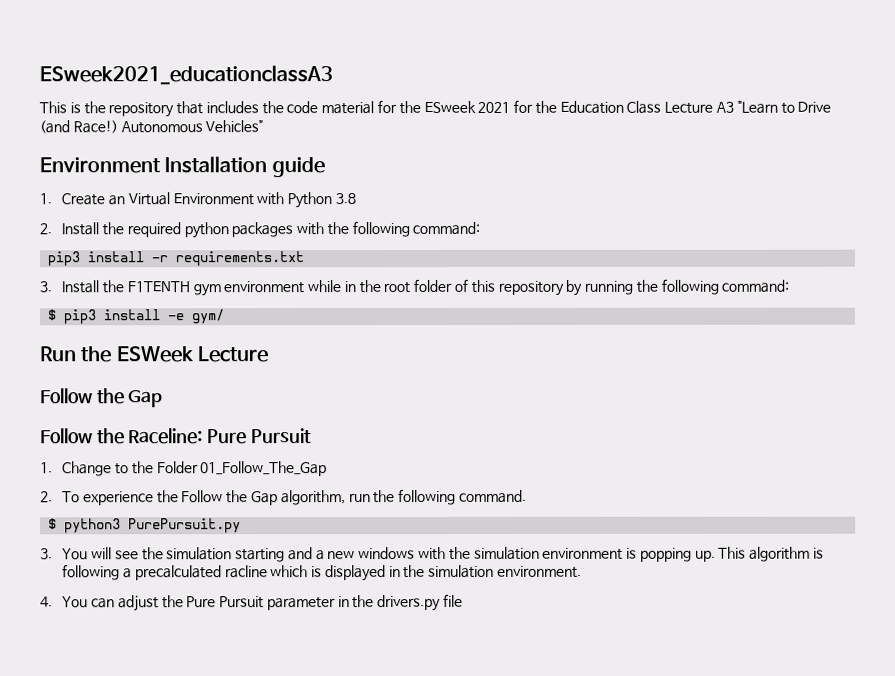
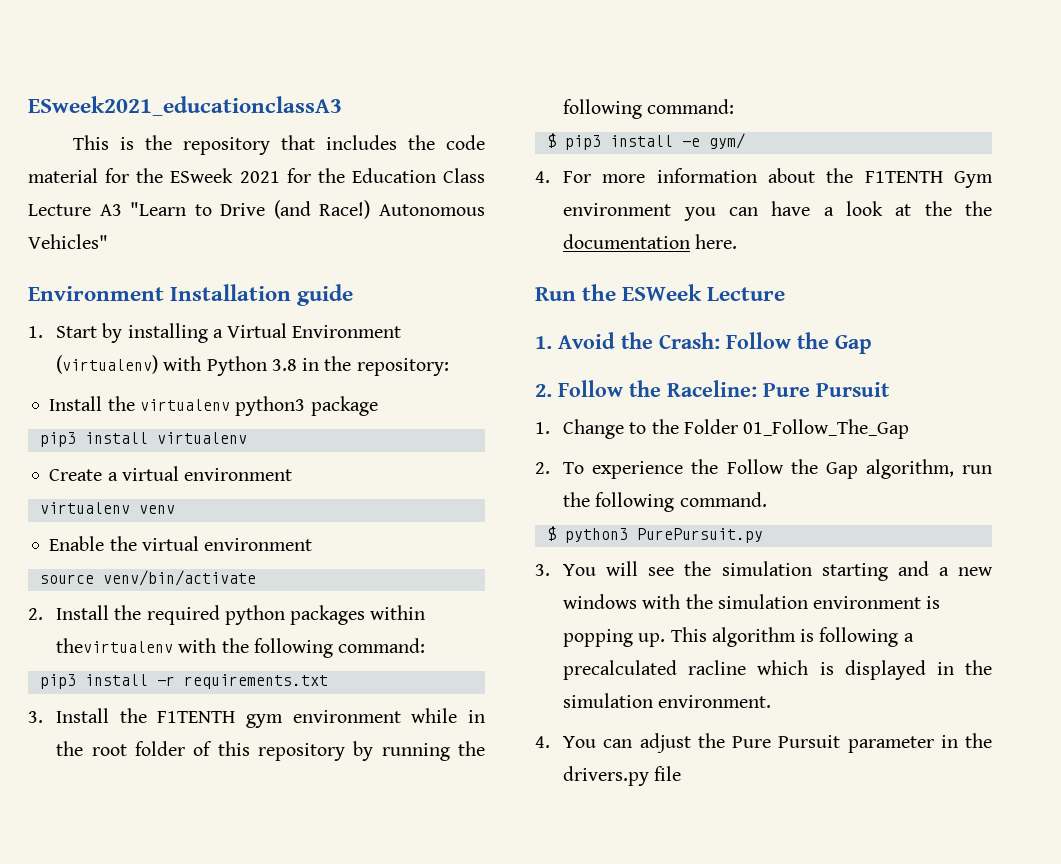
[61,193,125,206] Create an -> [56,323,223,343] Start by installing a
(254, 199) none -> [56,355,159,374] (virtualenv)
(356, 199) none -> [302,356,449,376] [49,396,378,416] [39,432,247,447] [49,466,293,481] [39,502,175,514] [49,536,313,551] [39,570,256,586] in the repository: // Install the virtualenv python3 package // pip3 install virtualenv // Create a virtual environment // virtualenv venv // Enable the virtual environment // source venv/bin/activate
(294, 230) none -> [370,605,426,620] [56,638,174,653] within thevirtualenv
(225, 317) none -> [535,168,993,188] [563,201,992,221] [563,234,738,249] // 4. For more information about the F1TENTH Gym environment you can have a look at the the documentation here.
(269, 354) none -> [535,332,720,349] 1. Avoid the Crash:
(164, 399) none -> [535,384,552,397] 2.

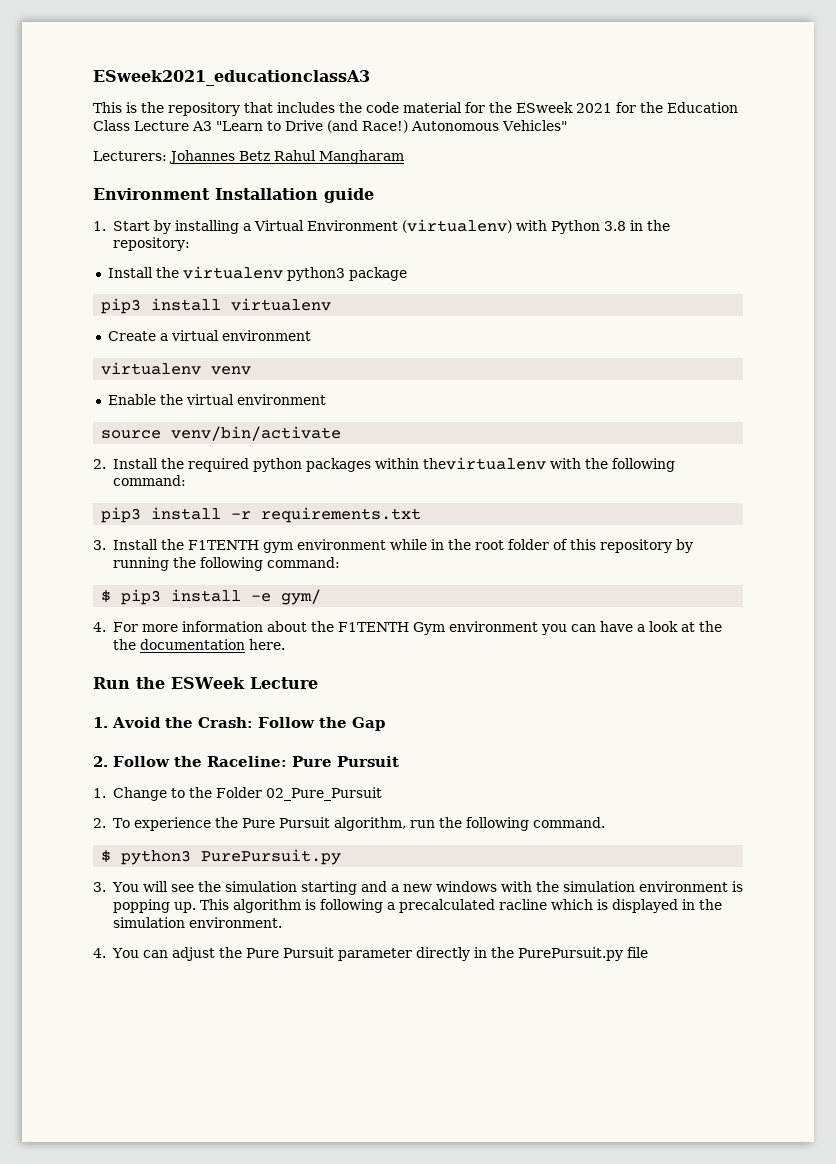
(108, 241) none -> [93,150,404,164] // Lecturers: Johannes Betz Rahul Mangharam
[743,419,910,439] 01_Follow_The_Gap -> [265,787,382,801] 02_Pure_Pursuit
[726,459,858,479] Follow the Gap -> [241,817,330,828] Pure Pursuit
[940,733,992,748] [563,766,650,786] in the drivers.py -> [415,947,623,961] directly in the PurePursuit.py

